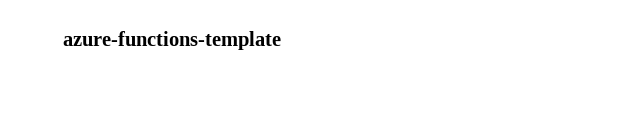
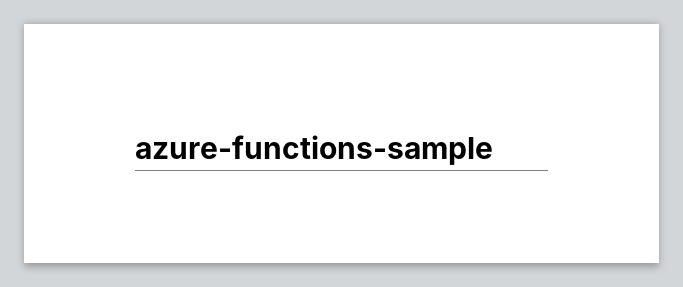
[63,31,281,50] azure-functions-template -> [135,135,493,165] azure-functions-sample

